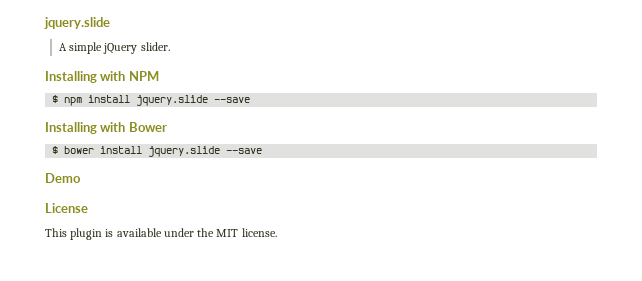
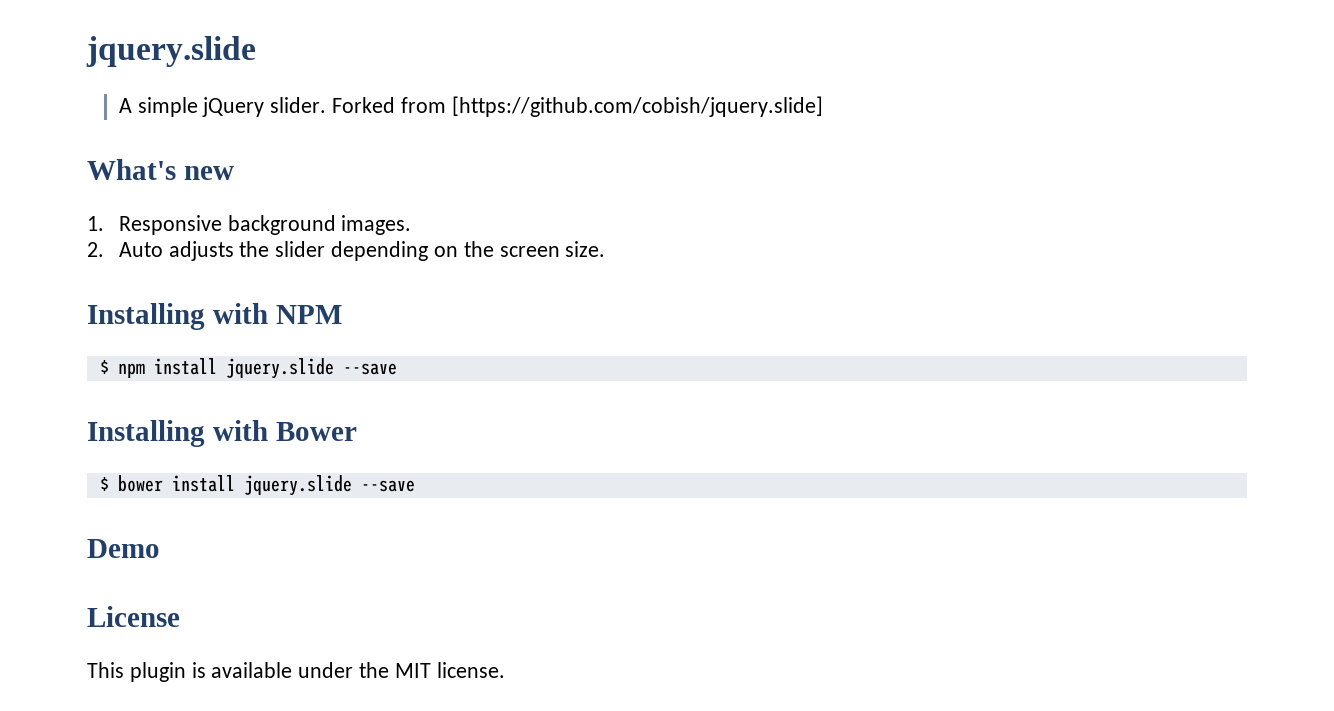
(170, 46) none -> [332,96,823,117] [87,159,234,180] [87,215,412,235] [87,241,606,261] Forked from [https://github.com/cobish/jquery.slide] // What's new // 1. Responsive background images. // 2. Auto adjusts the slider depending on the screen size.

